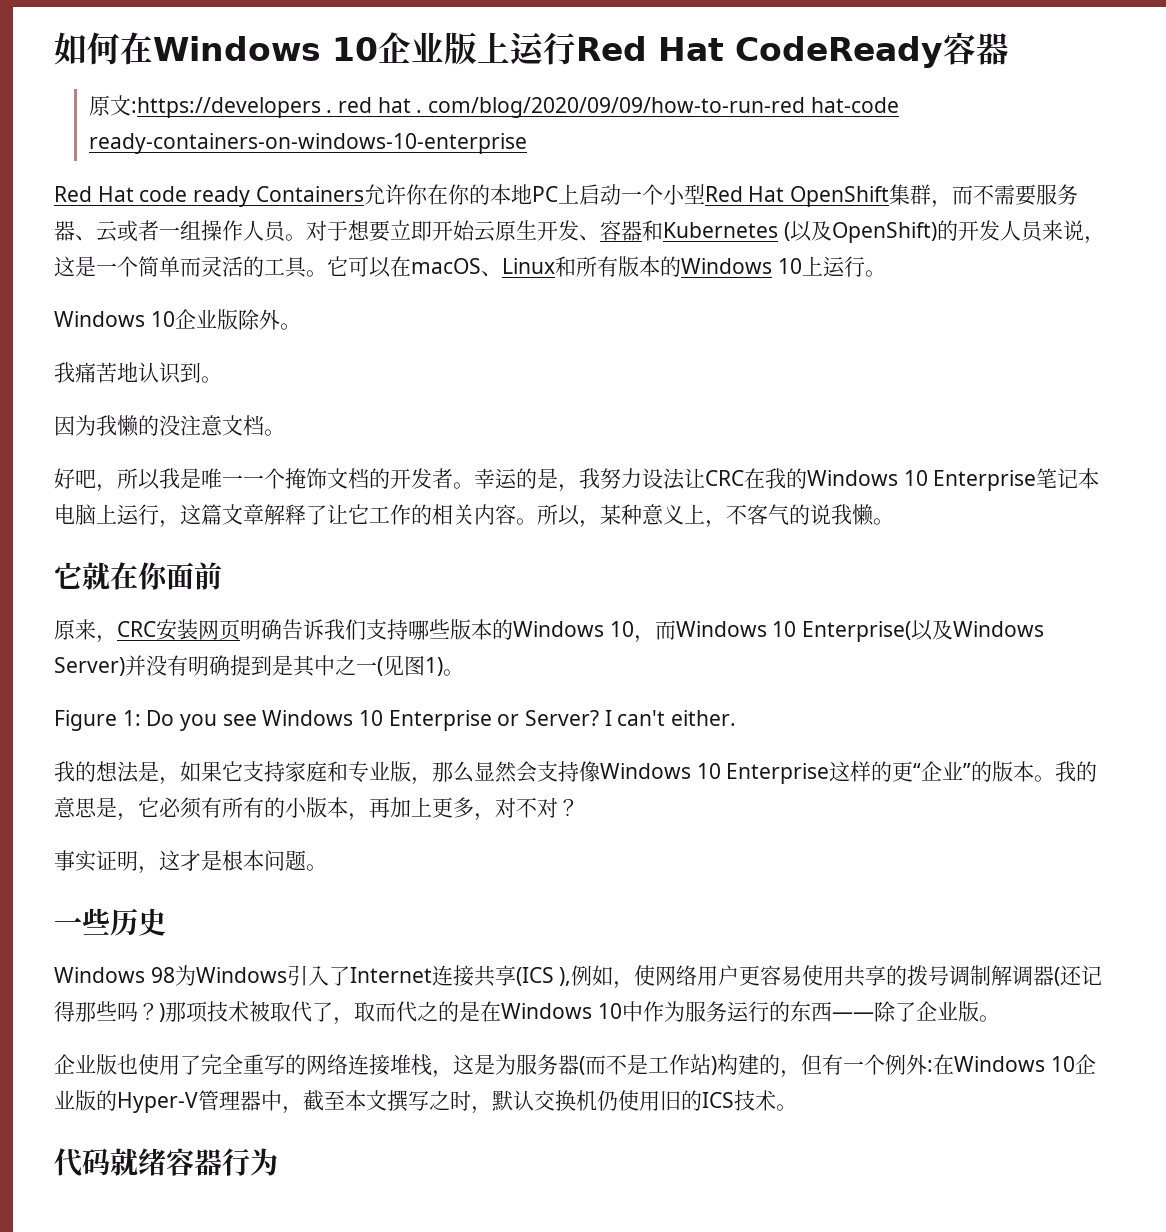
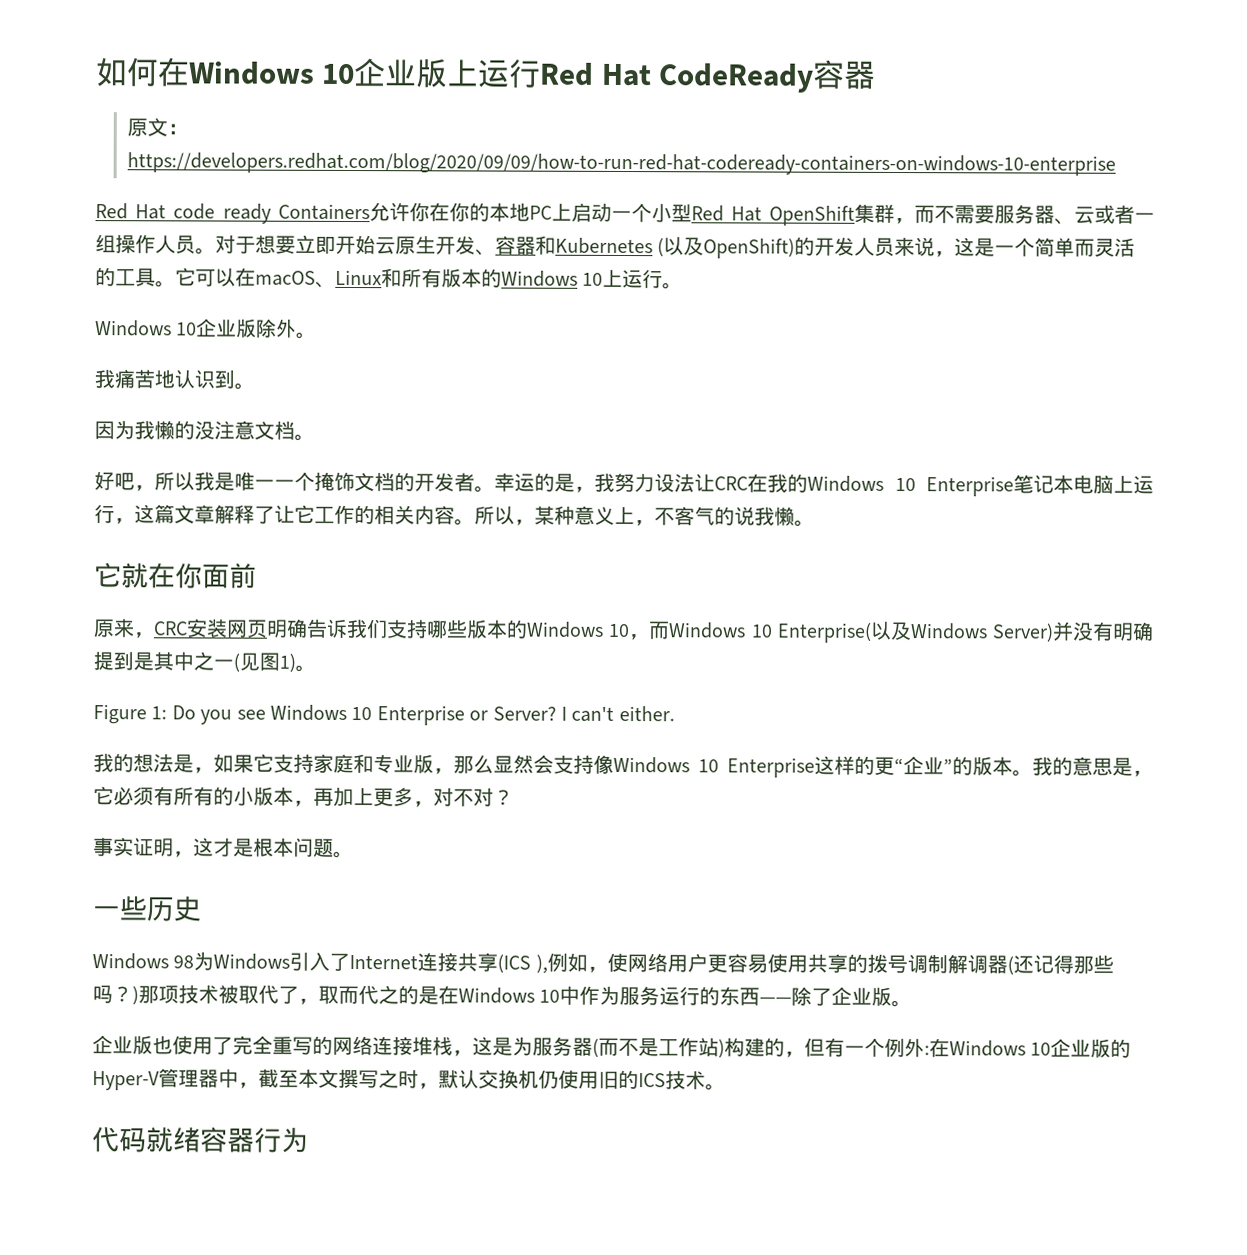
[130,97,899,118] [88,133,527,154] :https://developers . red hat . com/blog/2020/09/09/how-to-run-red hat-code ready-containers-on-windows-10-enterprise -> [166,123,188,135] [126,152,1116,176] ：https://developers.redhat.com/blog/2020/09/09/how-to-run-red-hat-codeready-containers-on-windows-10-enterprise

